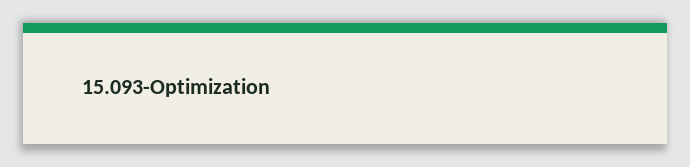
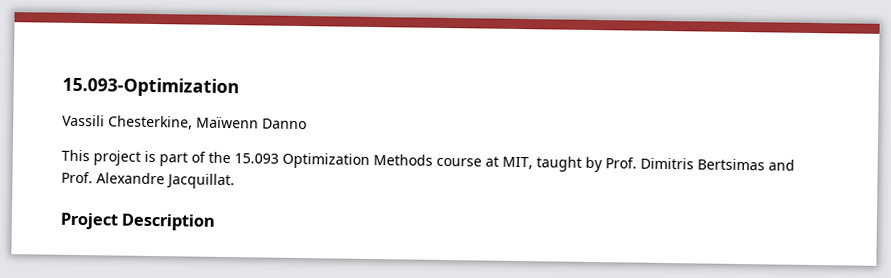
(270, 87) none -> [62,114,307,130] [61,149,795,173] [61,171,235,190] [60,212,216,231] // Vassili Chesterkine, Maïwenn Danno // This project is part of the 15.093 Optimization Methods course at MIT, taught by Prof. Dimitris Bertsimas and Prof. Alexandre Jacquillat. // Project Description

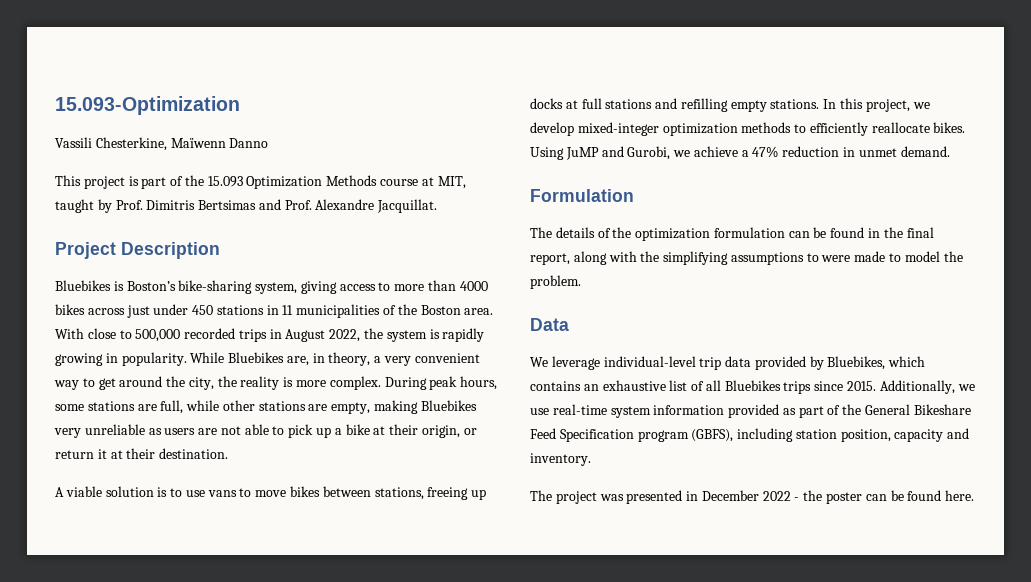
(216, 222) none -> [55,280,488,294] [55,304,494,318] [55,328,485,342] [55,352,480,366] [54,376,498,390] [55,400,477,414] [54,424,477,438] [55,448,229,459] [55,486,487,500] [530,98,930,112] [530,122,966,136] [530,146,950,160] [530,189,634,202] [530,227,934,241] [530,251,963,265] [530,275,581,289] [530,318,569,331] [530,356,926,370] [530,380,975,394] [530,404,971,418] [530,428,970,442] [530,453,591,466] [530,490,975,504] // Bluebikes is Boston’s bike-sharing system, giving access to more than 4000 bikes across just under 450 stations in 11 municipalities of the Boston area. With close to 500,000 recorded trips in August 2022, the system is rapidly growing in popularity. While Bluebikes are, in theory, a very convenient way to get around the city, the reality is more complex. During peak hours, some stations are full, while other stations are empty, making Bluebikes very unreliable as users are not able to pick up a bike at their origin, or return it at their destination. // A viable solution is to use vans to move bikes between stations, freeing up docks at full stations and refilling empty stations. In this project, we develop mixed-integer optimization methods to efficiently reallocate bikes. Using JuMP and Gurobi, we achieve a 47% reduction in unmet demand. // Formulation // The details of the optimization formulation can be found in the final report, along with the simplifying assumptions to were made to model the problem. // Data // We leverage individual-level trip data provided by Bluebikes, which contains an exhaustive list of all Bluebikes trips since 2015. Additionally, we use real-time system information provided as part of the General Bikeshare Feed Specification program (GBFS), including station position, capacity and inventory. // The project was presented in December 2022 - the poster can be found here.

